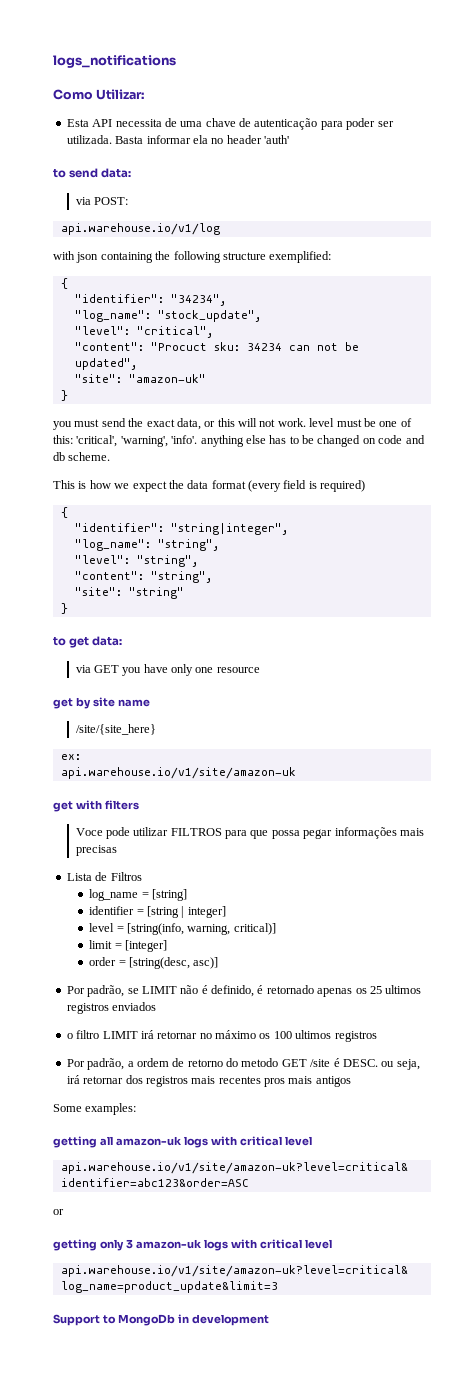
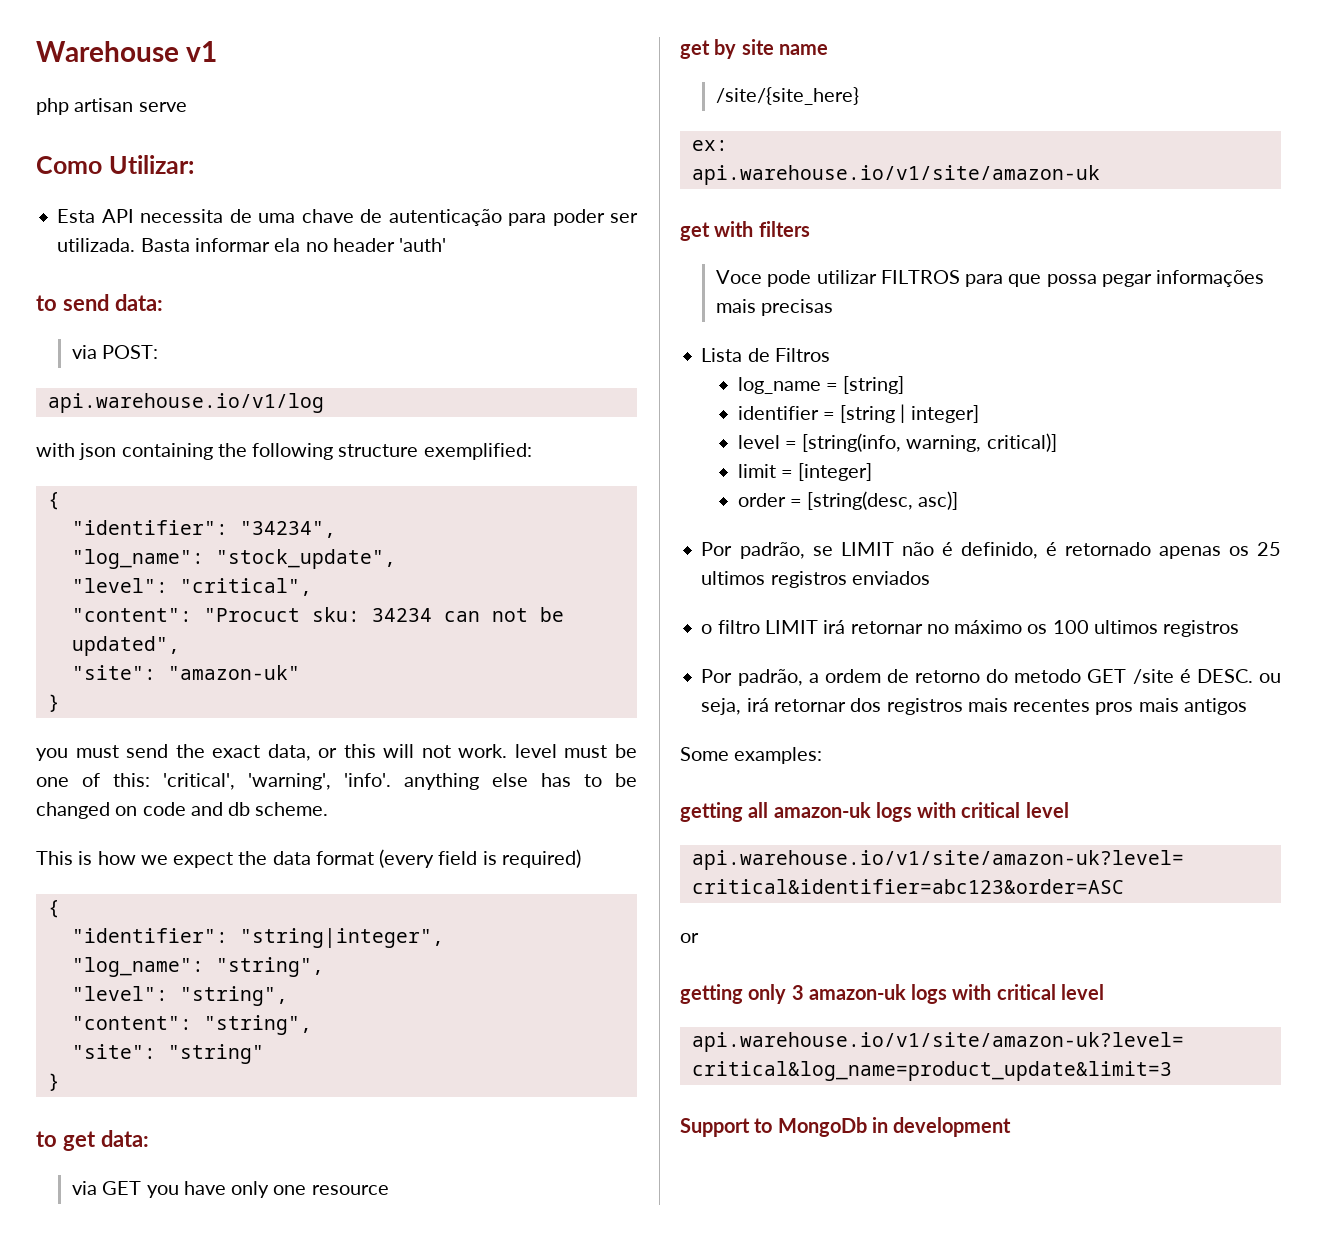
[53,55,176,68] logs_notifications -> [36,41,218,62] [36,98,187,115] Warehouse v1 // php artisan serve

